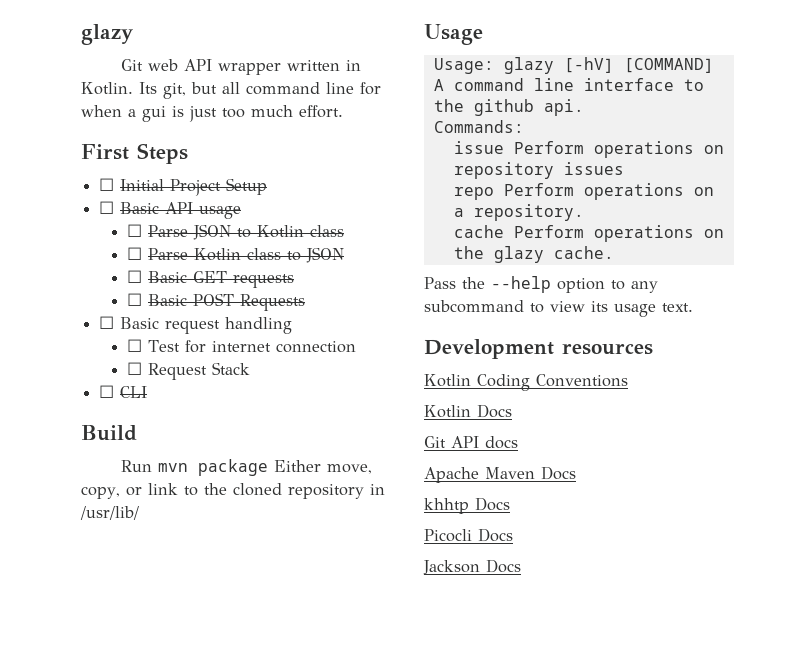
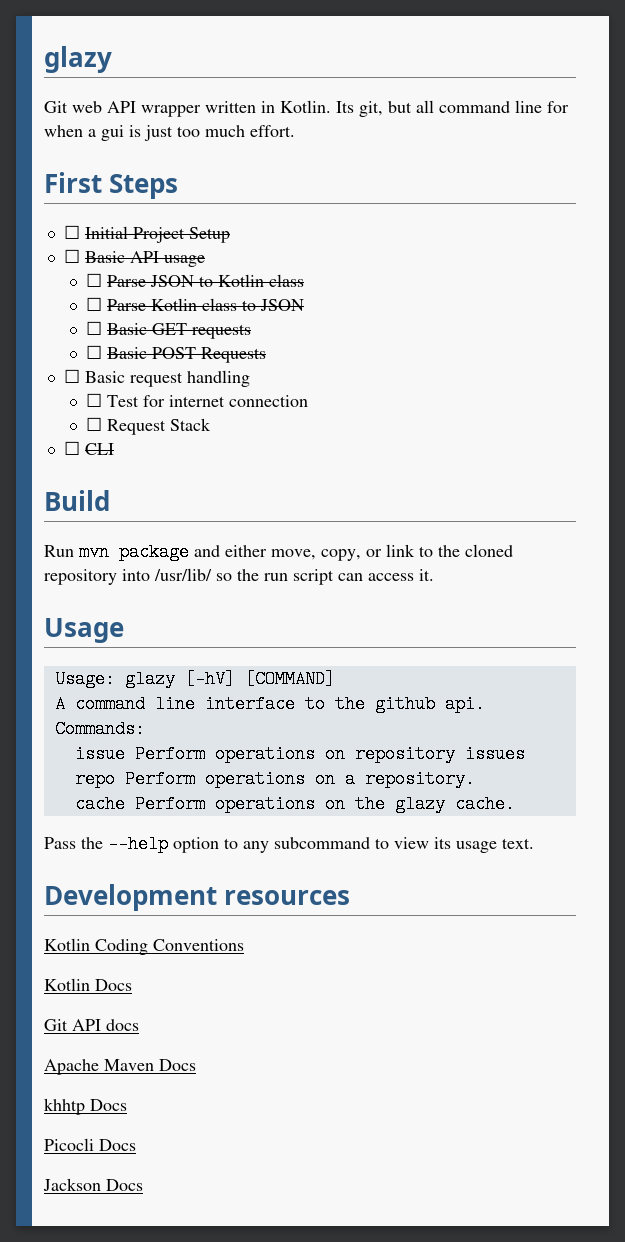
[273,460,321,472] Either -> [194,545,267,557] and either
[369,484,385,495] in -> [122,569,150,581] into
(139, 513) none -> [216,569,434,585] so the run script can access it.

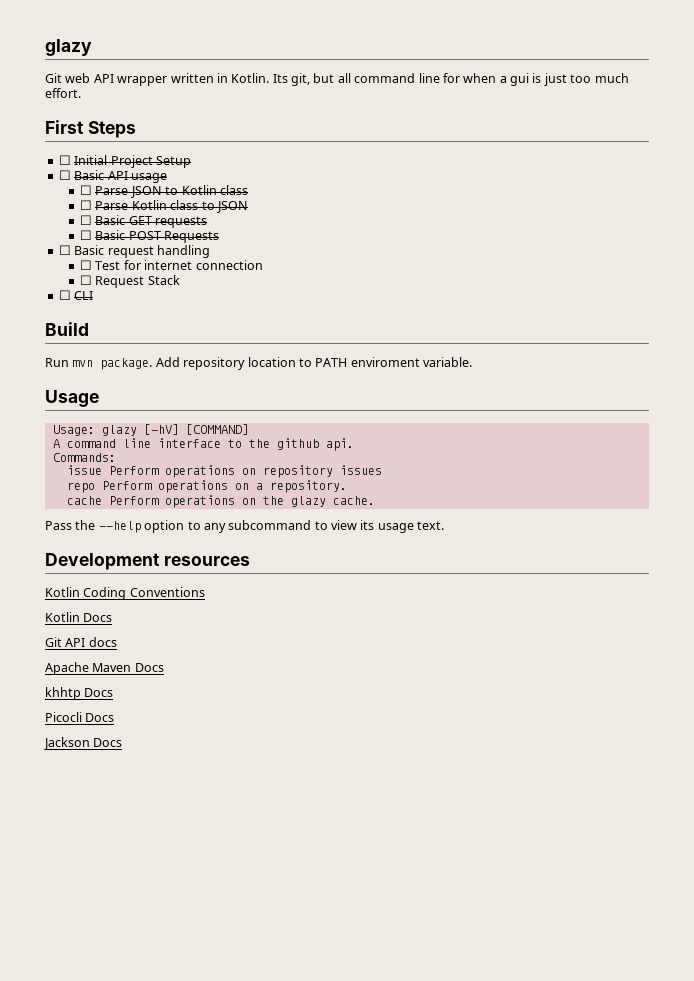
[119,543,513,561] [44,568,434,585] package and either move, copy, or link to the cloned repository into /usr/lib/ so the run script can access it. -> [100,357,472,370] package. Add repository location to PATH enviroment variable.

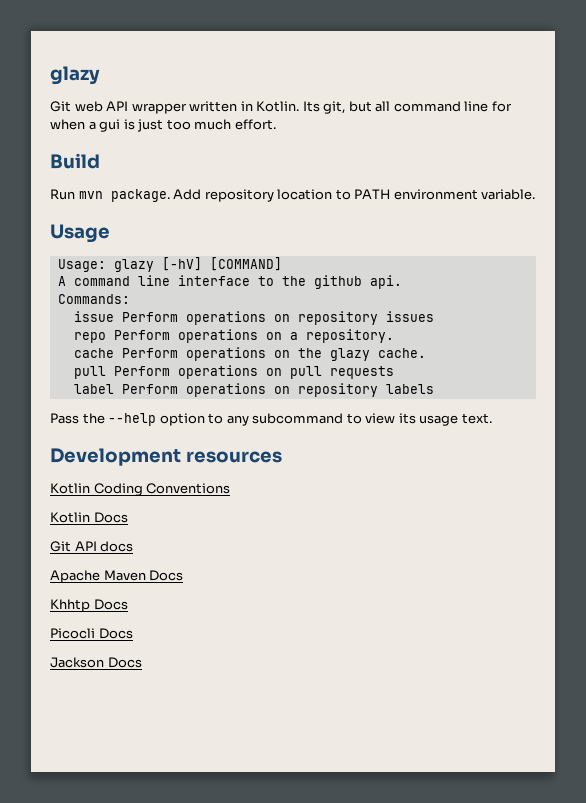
[45,120,136,138] [58,155,191,168] [58,170,167,183] [80,185,248,198] [80,200,248,213] [80,215,208,228] [80,230,220,243] [58,245,210,258] [80,260,263,270] [80,275,180,288] [58,290,94,300] // First Steps // ☐ Initial Project Setup // ☐ Basic API usage // ☐ Parse JSON to Kotlin class // ☐ Parse Kotlin class to JSON // ☐ Basic GET requests // ☐ Basic POST Requests // ☐ Basic request handling // ☐ Test for internet connection // ☐ Request Stack // ☐ CLI -> (276, 124) none
[350,357,420,367] enviroment -> [393,189,478,200] environment
(375, 500) none -> [73,365,394,379] [73,383,434,397] // pull Perform operations on pull requests // label Perform operations on repository labels
[45,687,81,700] khhtp -> [50,599,90,612] Khhtp

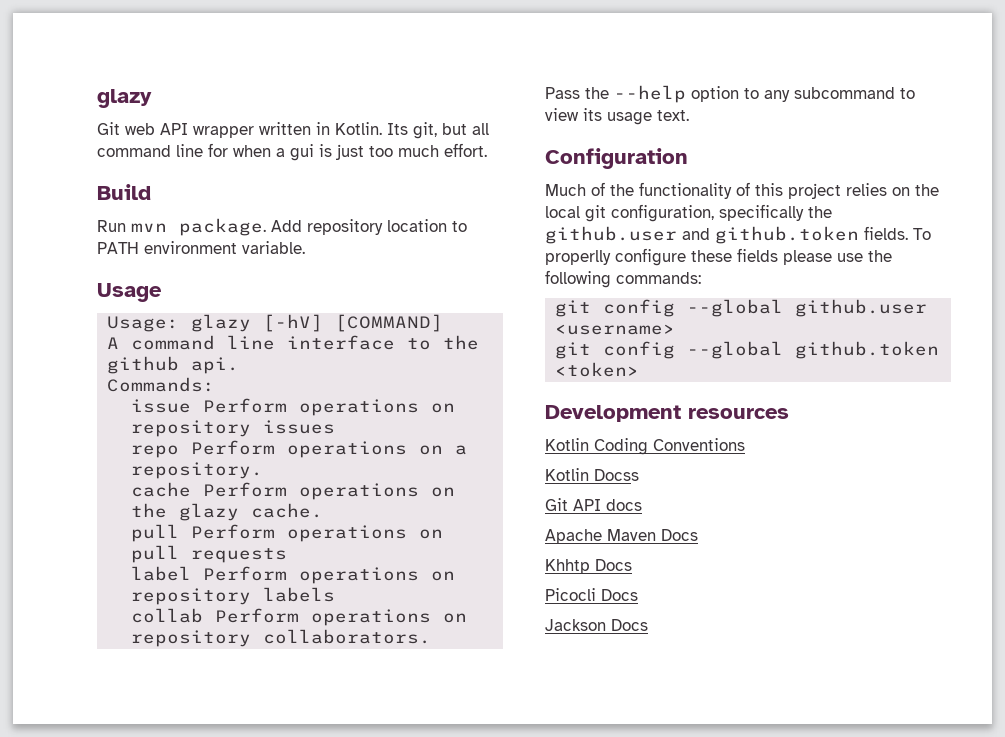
(434, 389) none -> [131,608,468,626] [131,629,432,647] // collab Perform operations on repository collaborators.
(492, 418) none -> [545,148,688,169] [545,182,939,199] [545,204,832,222] [545,226,931,244] [545,248,892,266] [545,270,701,288] [555,299,928,317] [555,324,676,335] [555,341,940,359] [555,362,640,377] // Configuration // Much of the functionality of this project relies on the local git configuration, specifically the github.user and github.token fields. To properlly configure these fields please use the following commands: // git config --global github.user <username> // git config --global github.token <token>
[93,512,128,523] Docs -> [594,469,639,481] Docss

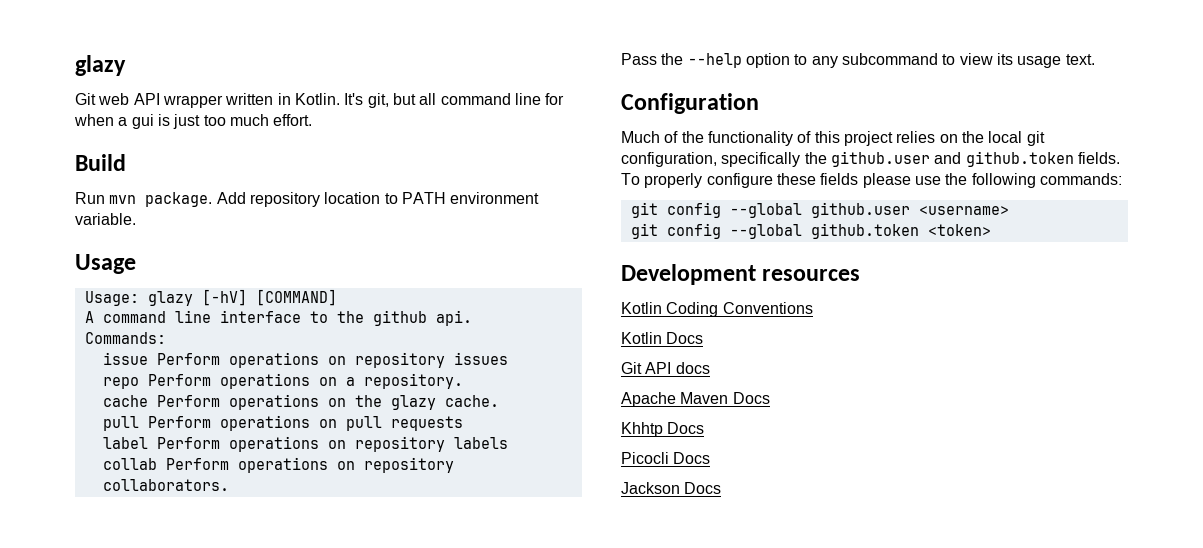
[387,123,408,135] Its -> [344,93,364,105] It's
[545,250,611,265] properlly -> [644,173,703,188] properly
[594,469,639,481] Docss -> [666,332,704,344] Docs

